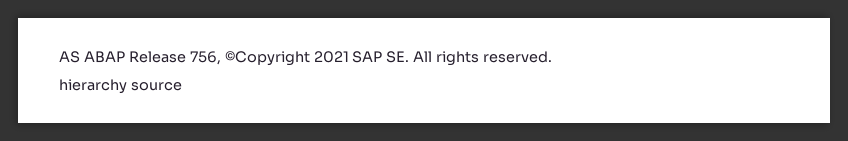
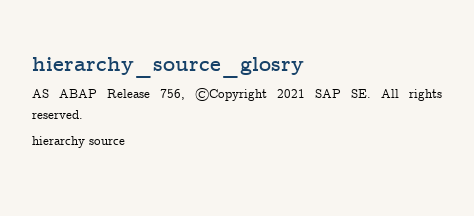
(59, 57) none -> [32,57,304,78] hierarchy_source_glosry //

